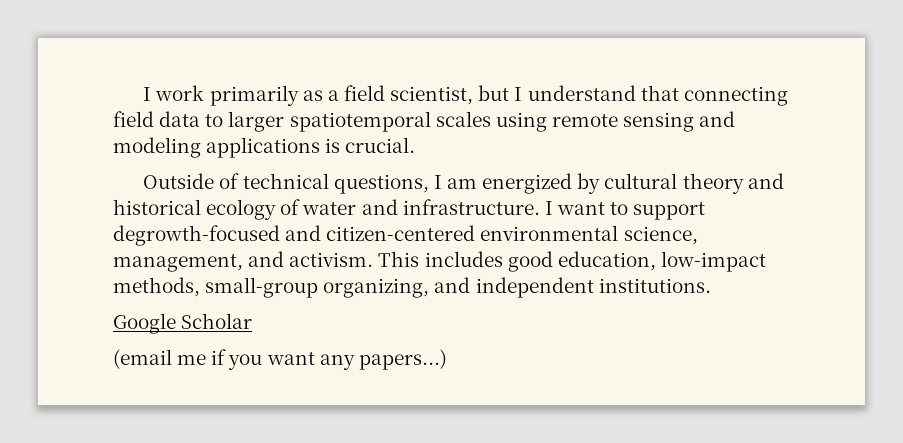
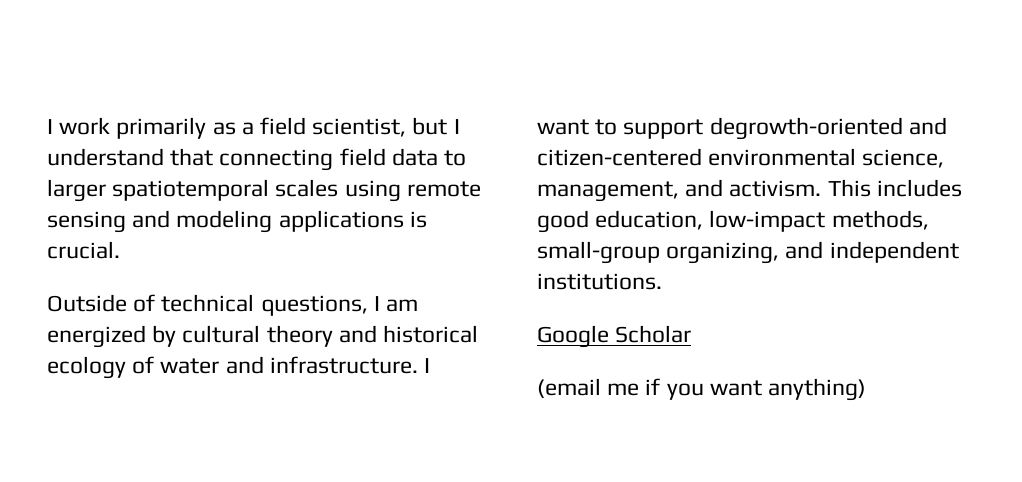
[113,225,280,246] degrowth-focused -> [709,117,903,140] degrowth-oriented
[319,349,447,370] any papers...) -> [768,378,867,401] anything)

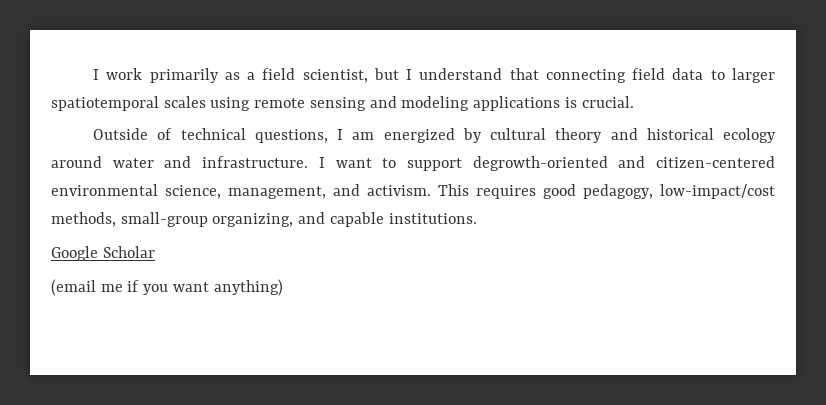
[132,356,155,374] of -> [51,156,102,168] around
[876,179,962,197] [537,210,826,233] includes good education, low-impact -> [476,184,775,199] requires good pedagogy, low-impact/cost
[829,241,959,263] independent -> [329,212,384,227] capable

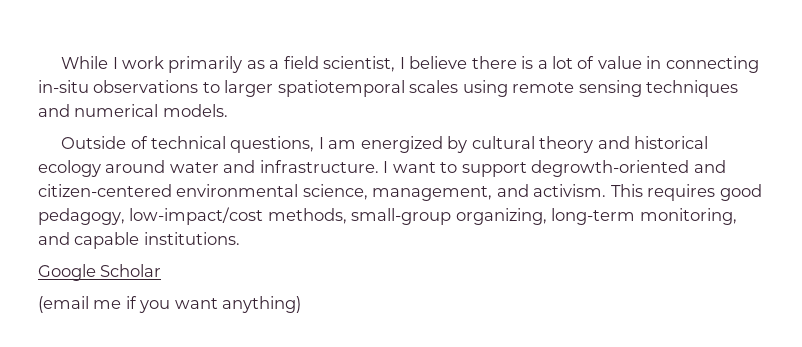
(93, 74) none -> [61,56,109,69] While
[373,68,704,83] but I understand that connecting field data -> [399,56,759,73] [38,80,199,93] I believe there is a lot of value in connecting in-situ observations
[369,96,634,111] and modeling applications is crucial. -> [646,80,739,97] [38,104,228,117] techniques and numerical models.
(294, 220) none -> [551,208,737,225] long-term monitoring,

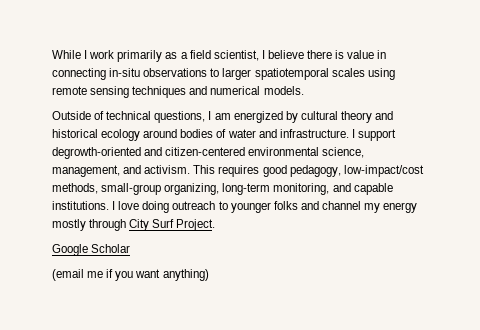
[537,56,595,69] a lot of -> (345, 54) none
(166, 166) none -> [180,129,227,138] bodies of
[392,162,458,173] want to -> (355, 133) none
(240, 238) none -> [112,201,418,213] [52,219,216,231] I love doing outreach to younger folks and channel my energy mostly through City Surf Project.

